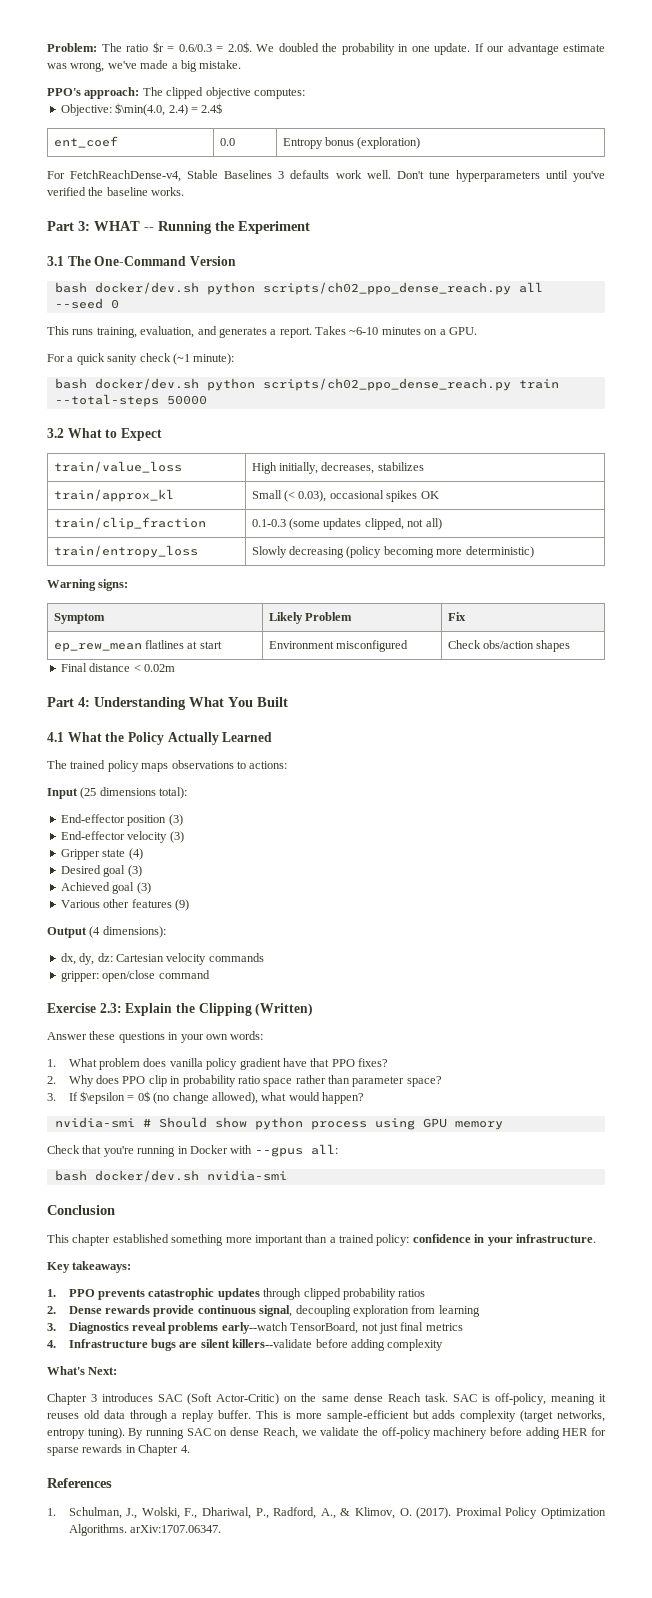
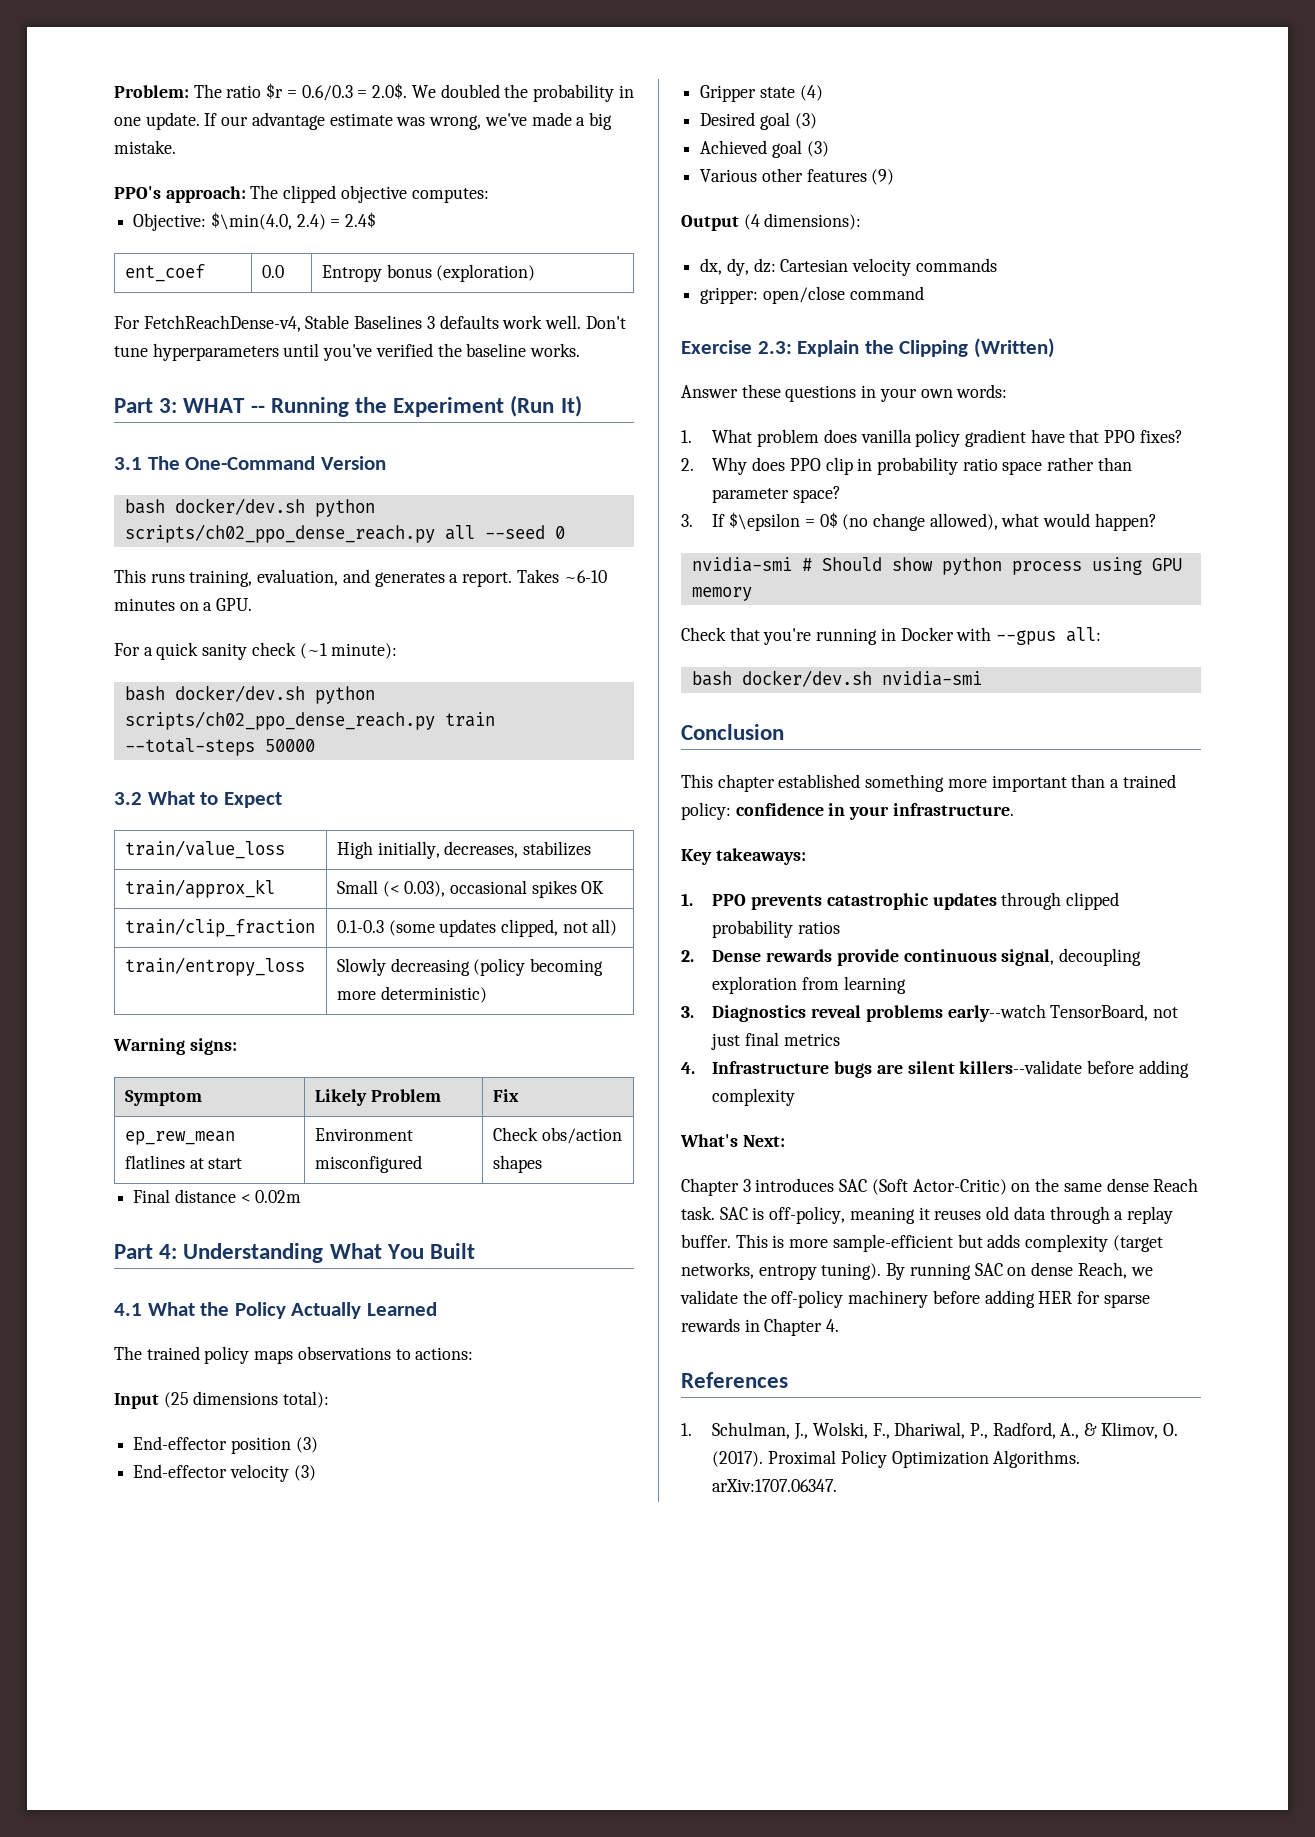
(310, 227) none -> [510,395,582,417] (Run It)

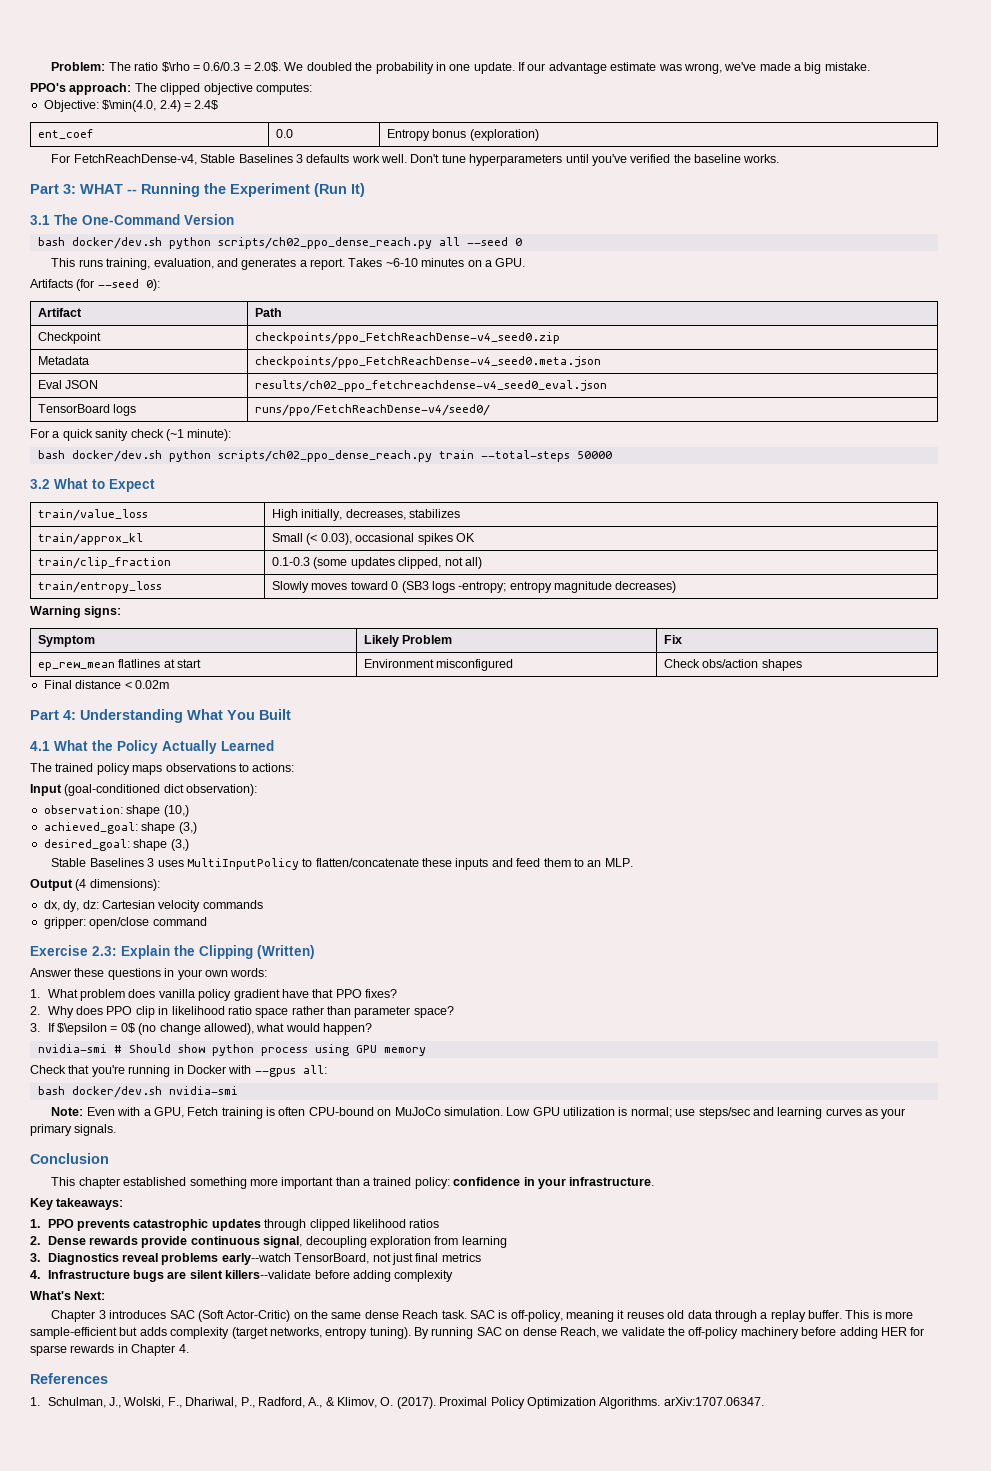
[266,83,284,99] $r -> [161,62,190,72] $\rho
(253, 604) none -> [30,279,160,291] [38,308,83,317] [255,308,283,317] [38,332,102,344] [255,332,561,344] [38,356,90,365] [255,356,602,368] [38,380,99,389] [255,380,608,392] [38,404,137,416] [255,404,491,416] // Artifacts (for --seed 0): // Artifact | Path // Checkpoint | checkpoints/ppo_FetchReachDense-v4_seed0.zip // Metadata | checkpoints/ppo_FetchReachDense-v4_seed0.meta.json // Eval JSON | results/ch02_ppo_fetchreachdense-v4_seed0_eval.json // TensorBoard logs | runs/ppo/FetchReachDense-v4/seed0/
[390,958,603,976] [336,986,487,1003] decreasing (policy becoming more deterministic) -> [311,581,677,593] moves toward 0 (SB3 logs -entropy; entropy magnitude decreases)
[163,1391,330,1408] [133,1436,318,1454] [133,1464,316,1482] [700,85,823,102] [700,112,817,130] [700,140,829,158] [700,168,895,185] (25 dimensions total): // End-effector position (3) // End-effector velocity (3) // Gripper state (4) // Desired goal (3) // Achieved goal (3) // Various other features (9) -> [64,784,258,796] [43,805,189,817] [43,822,197,834] [43,839,189,851] [51,858,633,870] (goal-conditioned dict observation): // observation: shape (10,) // achieved_goal: shape (3,) // desired_goal: shape (3,) // Stable Baselines 3 uses MultiInputPolicy to flatten/concatenate these inputs and feed them to an MLP.
[876,457,958,475] probability -> [171,1006,225,1015] likelihood
(982, 678) none -> [51,1107,906,1119] [30,1124,117,1136] // Note: Even with a GPU, Fetch training is often CPU-bound on MuJoCo simulation. Low GPU utilization is normal; use steps/sec and learning curves as your primary signals.
[712,920,794,938] probability -> [352,1219,406,1228] likelihood

